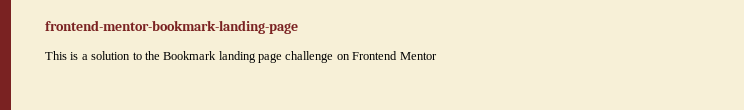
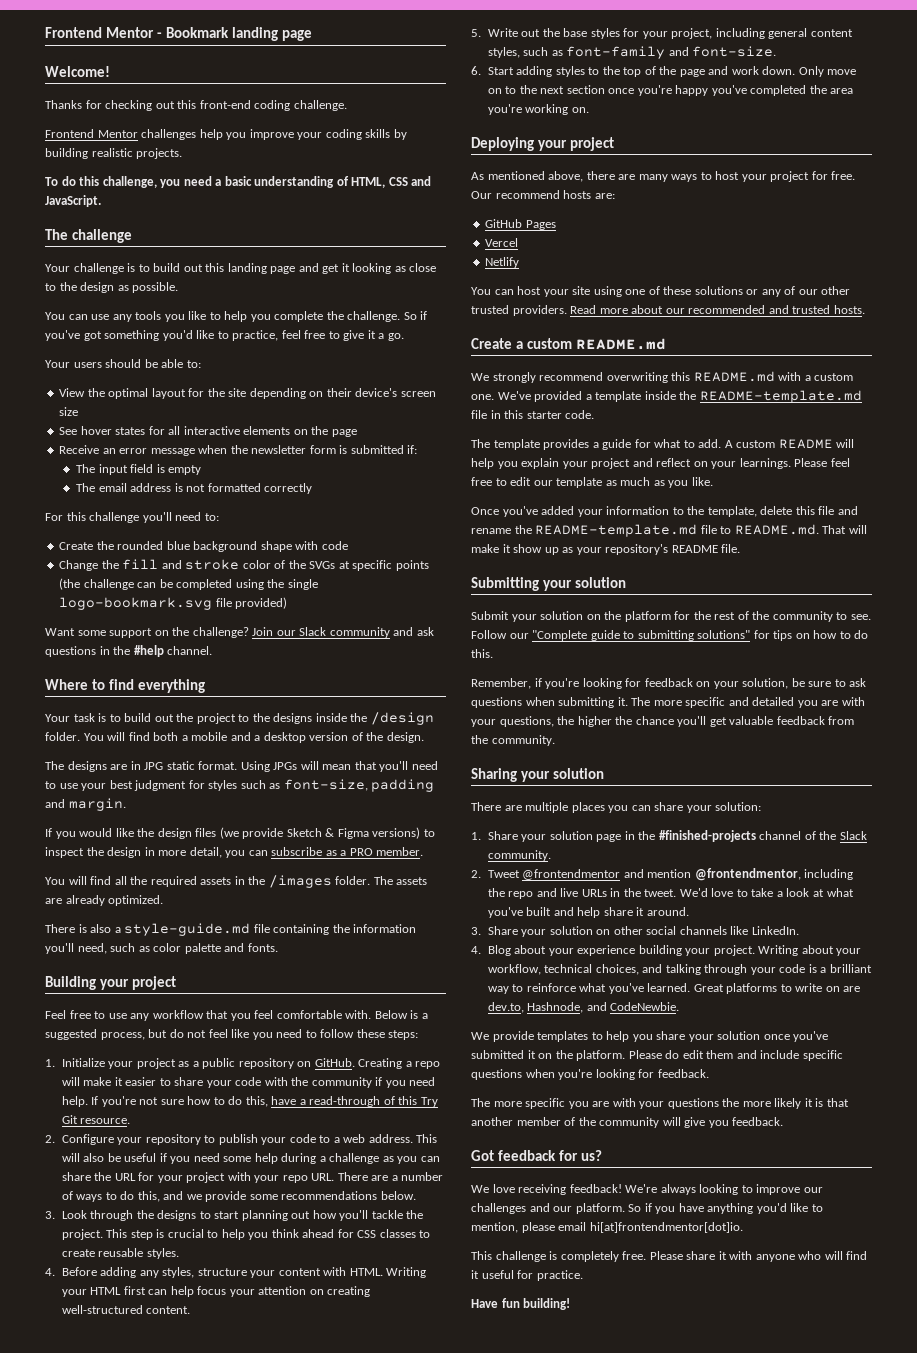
[45,20,298,34] [45,51,437,63] frontend-mentor-bookmark-landing-page // This is a solution to the Bookmark landing page challenge on Frontend Mentor -> [45,27,313,41] [45,66,110,77] [45,100,347,111] [45,129,407,140] [45,148,183,159] [45,176,432,188] [45,195,101,207] [45,229,132,243] [45,263,437,274] [45,282,179,293] [45,311,428,322] [45,330,404,341] [45,359,201,368] [59,388,436,399] [59,407,79,416] [59,426,357,437] [59,445,418,456] [76,464,202,475] [76,483,313,494] [45,512,219,523] [59,541,348,552] [59,559,429,571] [59,578,318,590] [59,597,288,610] [45,627,434,638] [45,645,213,657] [45,679,205,693] [45,712,434,725] [45,732,424,743] [45,761,438,772] [45,779,435,792] [45,798,126,811] [45,827,435,839] [45,847,424,858] [45,875,428,888] [45,895,164,906] [45,923,417,936] [45,943,278,954] [45,976,176,990] [45,1010,428,1021] [45,1029,419,1040] [45,1058,441,1069] [61,1077,436,1088] [61,1096,438,1107] [61,1115,131,1124] [45,1134,438,1145] [61,1153,440,1164] [61,1172,444,1183] [61,1191,416,1202] [45,1210,424,1221] [61,1229,431,1240] [61,1248,179,1259] [45,1267,427,1278] [61,1286,371,1297] [61,1305,191,1314] [471,28,853,39] [487,46,777,59] [471,66,857,77] [487,85,854,96] [487,104,589,115] [471,137,614,151] [471,171,856,182] [471,190,615,199] [485,219,556,230] [485,238,519,247] [485,257,520,268] [471,286,851,297] [471,305,865,316] [471,338,666,350] [471,371,854,383] [471,390,862,403] [471,410,595,419] [471,439,855,450] [471,458,850,469] [471,477,713,488] [471,506,858,517] [471,524,867,537] [471,544,741,555] [471,577,626,591] [471,611,871,622] [471,630,869,641] [471,649,493,658] [471,678,867,689] [471,697,865,708] [471,716,855,727] [471,735,555,746] [471,768,604,782] [471,802,762,813] [471,830,867,842] [487,850,551,861] [471,868,854,881] [487,888,854,899] [487,907,689,918] [471,926,799,937] [471,945,862,956] [487,964,872,975] [487,983,861,994] [487,1002,680,1013] [471,1031,829,1042] [471,1050,843,1061] [471,1069,709,1080] [471,1098,849,1109] [471,1117,784,1128] [471,1150,602,1161] [471,1184,823,1195] [471,1203,823,1214] [471,1222,743,1233] [471,1251,868,1262] [471,1270,583,1281] [471,1298,571,1310] Frontend Mentor - Bookmark landing page // Welcome! // Thanks for checking out this front-end coding challenge. // Frontend Mentor challenges help you improve your coding skills by building realistic projects. // To do this challenge, you need a basic understanding of HTML, CSS and JavaScript. // The challenge // Your challenge is to build out this landing page and get it looking as close to the design as possible. // You can use any tools you like to help you complete the challenge. So if you've got something you'd like to practice, feel free to give it a go. // Your users should be able to: // View the optimal layout for the site depending on their device's screen size // See hover states for all interactive elements on the page // Receive an error message when the newsletter form is submitted if: // The input field is empty // The email address is not formatted correctly // For this challenge you'll need to: // Create the rounded blue background shape with code // Change the fill and stroke color of the SVGs at specific points (the challenge can be completed using the single logo-bookmark.svg file provided) // Want some support on the challenge? Join our Slack community and ask questions in the #help channel. // Where to find everything // Your task is to build out the project to the designs inside the /design folder. You will find both a mobile and a desktop version of the design. // The designs are in JPG static format. Using JPGs will mean that you'll need to use your best judgment for styles such as font-size, padding and margin. // If you would like the design files (we provide Sketch & Figma versions) to inspect the design in more detail, you can subscribe as a PRO member. // You will find all the required assets in the /images folder. The assets are already optimized. // There is also a style-guide.md file containing the information you'll need, such as color palette and fonts. // Building your project // Feel free to use any workflow that you feel comfortable with. Below is a suggested process, but do not feel like you need to follow these steps: // 1. Initialize your project as a public repository on GitHub. Creating a repo will make it easier to share your code with the community if you need help. If you're not sure how to do this, have a read-through of this Try Git resource. // 2. Configure your repository to publish your code to a web address. This will also be useful if you need some help during a challenge as you can share the URL for your project with your repo URL. There are a number of ways to do this, and we provide some recommendations below. // 3. Look through the designs to start planning out how you'll tackle the project. This step is crucial to help you think ahead for CSS classes to create reusable styles. // 4. Before adding any styles, structure your content with HTML. Writing your HTML first can help focus your attention on creating well-structured content. // 5. Write out the base styles for your project, including general content styles, such as font-family and font-size. // 6. Start adding styles to the top of the page and work down. Only move on to the next section once you're happy you've completed the area you're working on. // Deploying your project // As mentioned above, there are many ways to host your project for free. Our recommend hosts are: // GitHub Pages // Vercel // Netlify // You can host your site using one of these solutions or any of our other trusted providers. Read more about our recommended and trusted hosts. // Create a custom README.md // We strongly recommend overwriting this README.md with a custom one. We've provided a template inside the README-template.md file in this starter code. // The template provides a guide for what to add. A custom README will help you explain your project and reflect on your learnings. Please feel free to edit our template as much as you like. // Once you've added your information to the template, delete this file and rename the README-template.md file to README.md. That will make it show up as your repository's README file. // Submitting your solution // Submit your solution on the platform for the rest of the community to see. Follow our "Complete guide to submitting solutions" for tips on how to do this. // Remember, if you're looking for feedback on your solution, be sure to ask questions when submitting it. The more specific and detailed you are with your questions, the higher the chance you'll get valuable feedback from the community. // Sharing your solution // There are multiple places you can share your solution: // 1. Share your solution page in the #finished-projects channel of the Slack community. // 2. Tweet @frontendmentor and mention @frontendmentor, including the repo and live URLs in the tweet. We'd love to take a look at what you've built and help share it around. // 3. Share your solution on other social channels like LinkedIn. // 4. Blog about your experience building your project. Writing about your workflow, technical choices, and talking through your code is a brilliant way to reinforce what you've learned. Great platforms to write on are dev.to, Hashnode, and CodeNewbie. // We provide templates to help you share your solution once you've submitted it on the platform. Please do edit them and include specific questions when you're looking for feedback. // The more specific you are with your questions the more likely it is that another member of the community will give you feedback. // Got feedback for us? // We love receiving feedback! We're always looking to improve our challenges and our platform. So if you have anything you'd like to mention, please email hi[at]frontendmentor[dot]io. // This challenge is completely free. Please share it with anyone who will find it useful for practice. // Have fun building!

